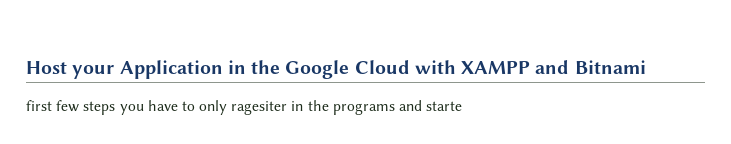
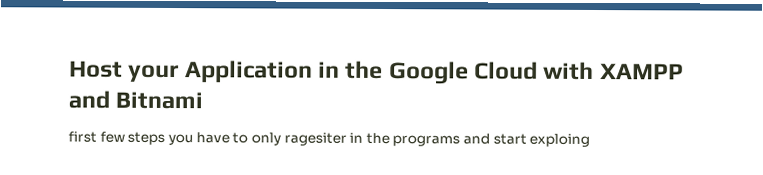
[426,101,463,111] starte -> [492,133,591,147] start exploing

